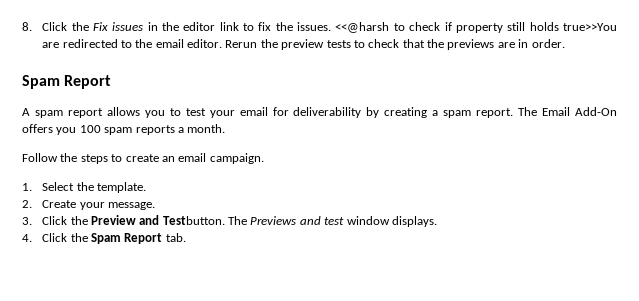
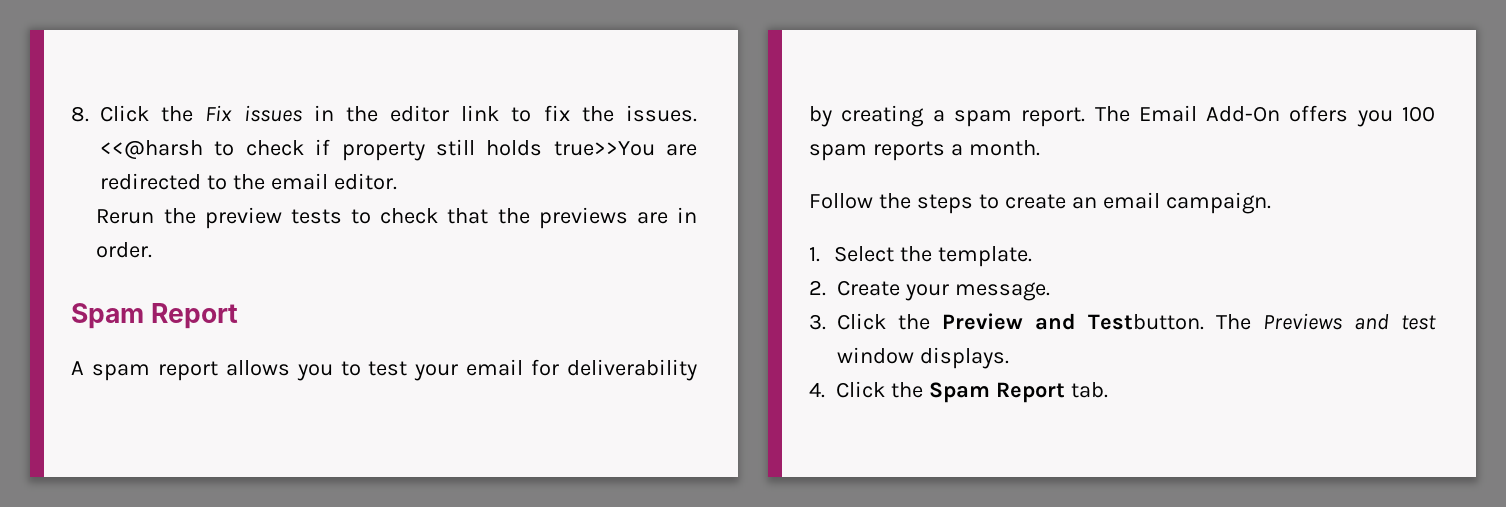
(223, 43) none -> (397, 181) //

